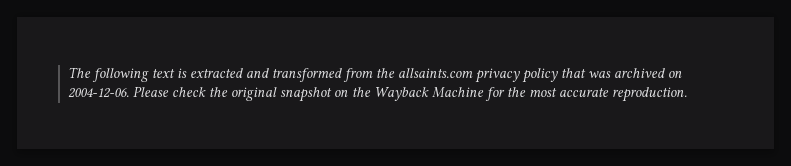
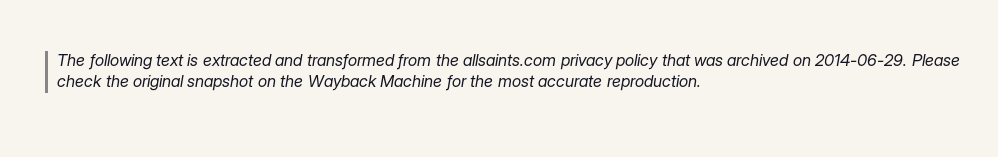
[68,87,130,98] 2004-12-06. -> [814,54,908,66] 2014-06-29.

